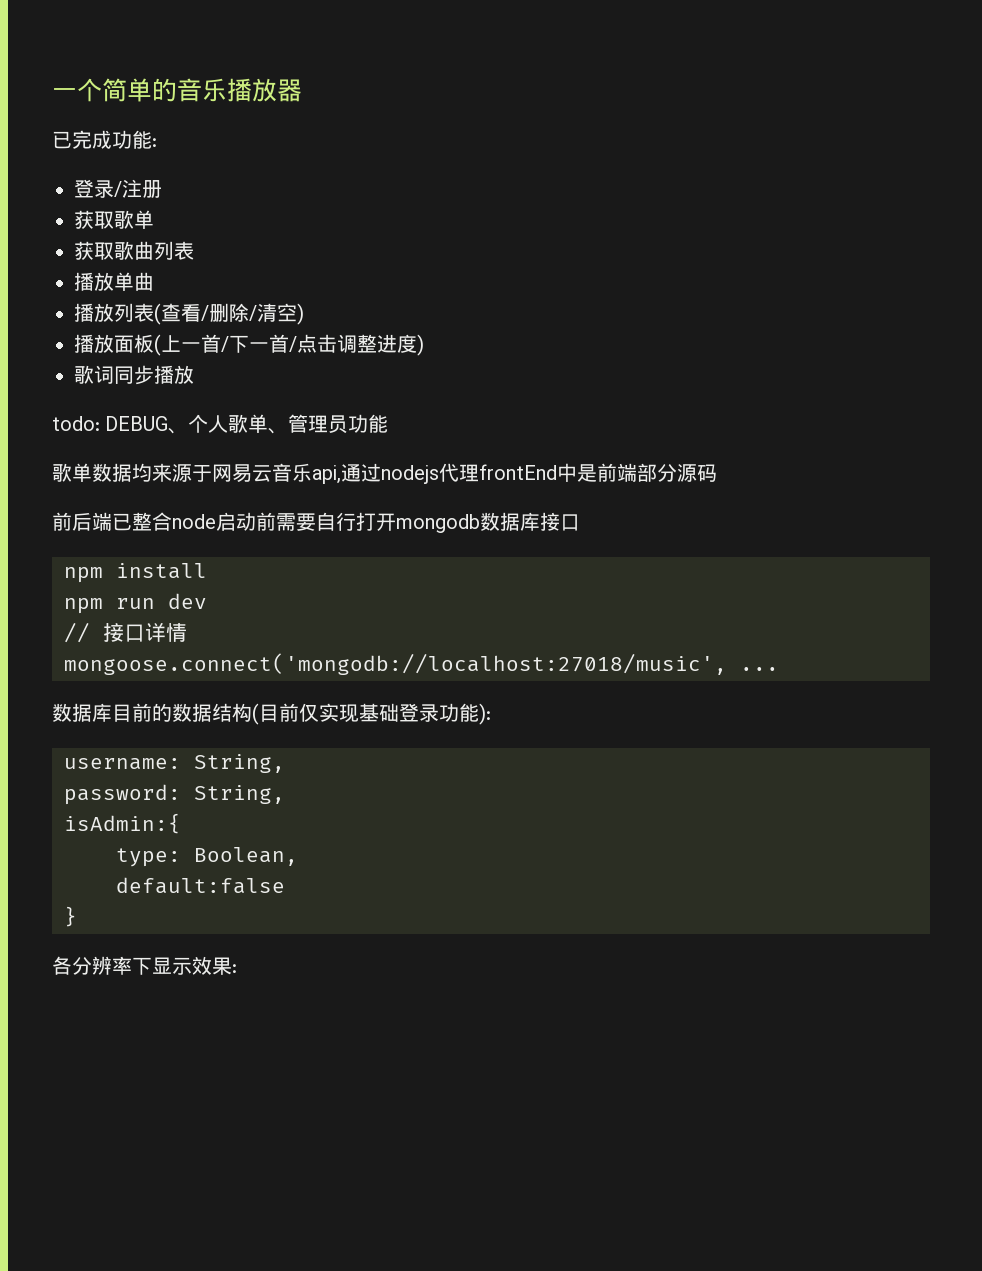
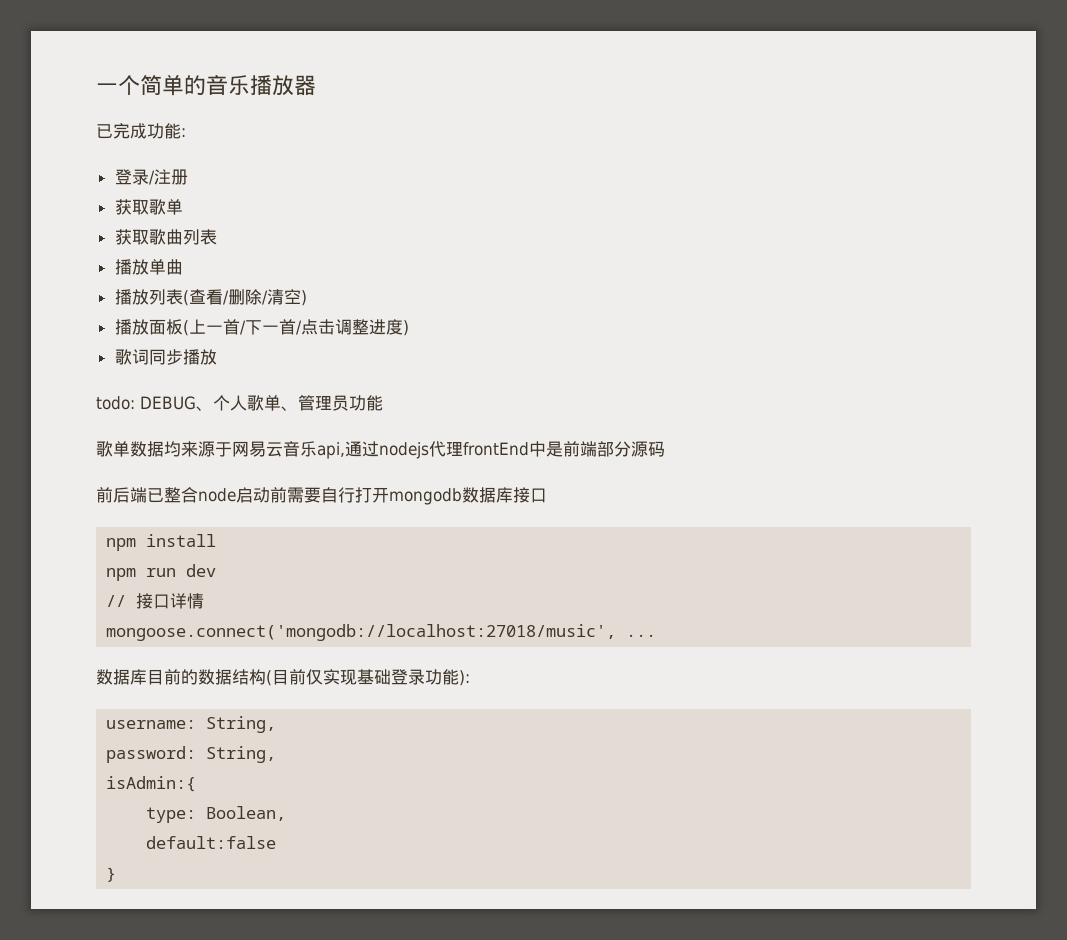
[52,956,237,975] // 各分辨率下显示效果: -> (117, 874) none

